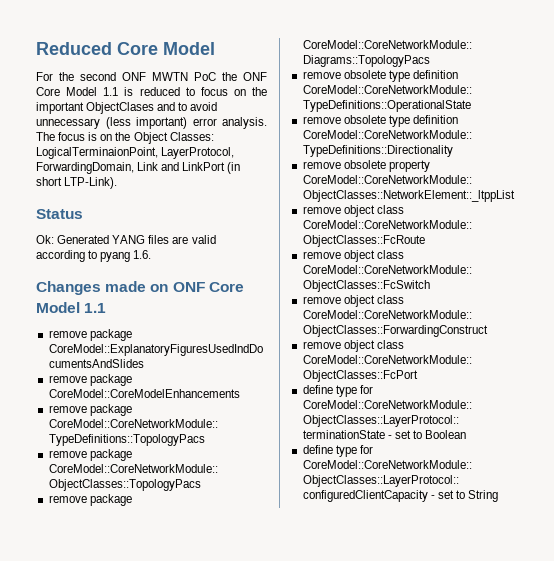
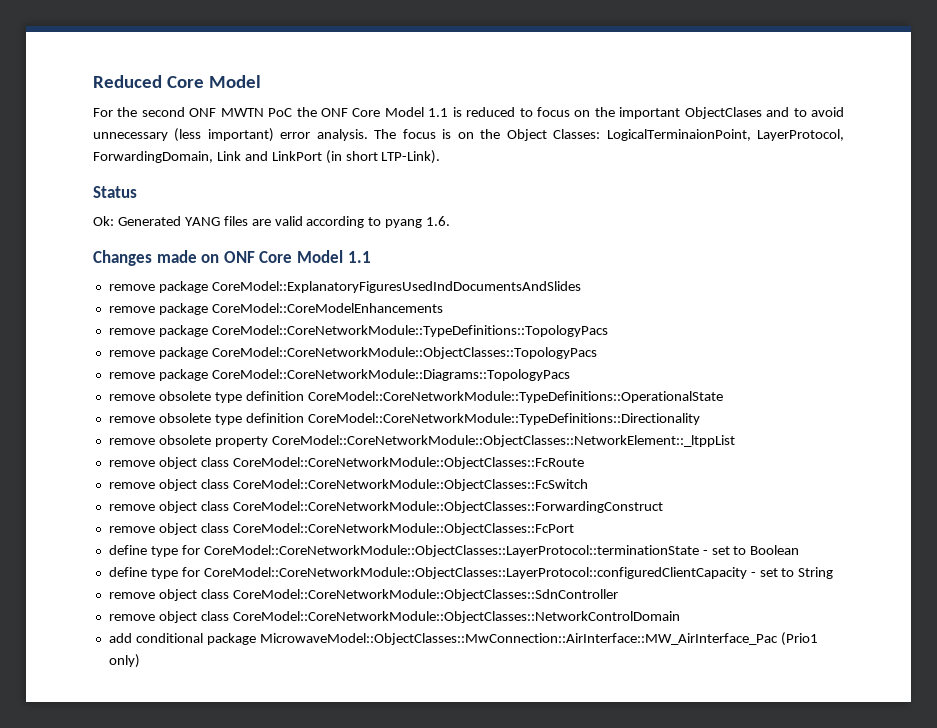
(499, 496) none -> [108,589,618,601] [108,611,680,623] [108,632,818,646] [108,654,140,668] // remove object class CoreModel::CoreNetworkModule::ObjectClasses::SdnController // remove object class CoreModel::CoreNetworkModule::ObjectClasses::NetworkControlDomain // add conditional package MicrowaveModel::ObjectClasses::MwConnection::AirInterface::MW_AirInterface_Pac (Prio1 only)

